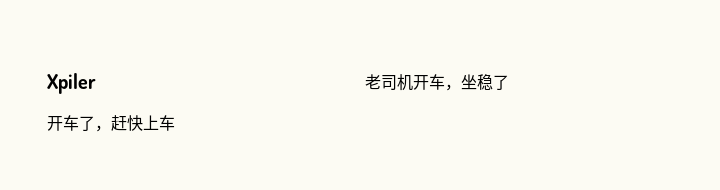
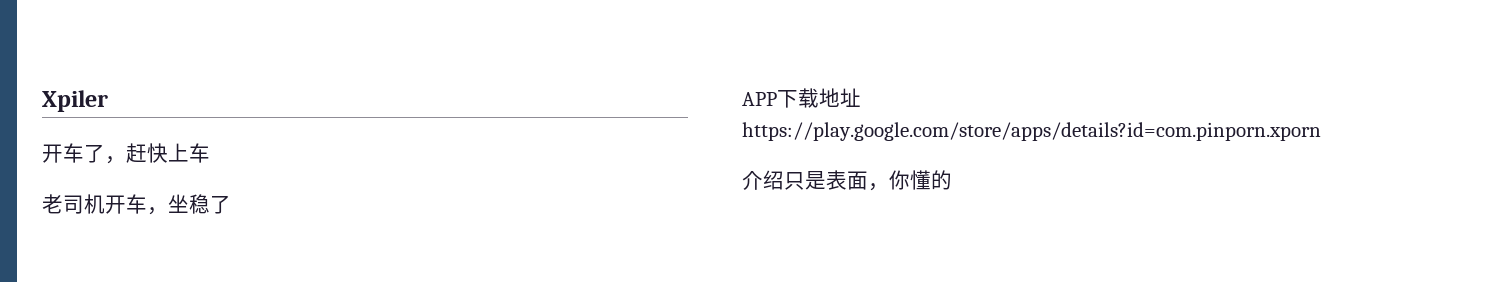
(509, 82) none -> [742,88,861,108] [742,122,1321,141] [742,170,952,191] // APP下载地址https://play.google.com/store/apps/details?id=com.pinporn.xporn // 介绍只是表面，你懂的

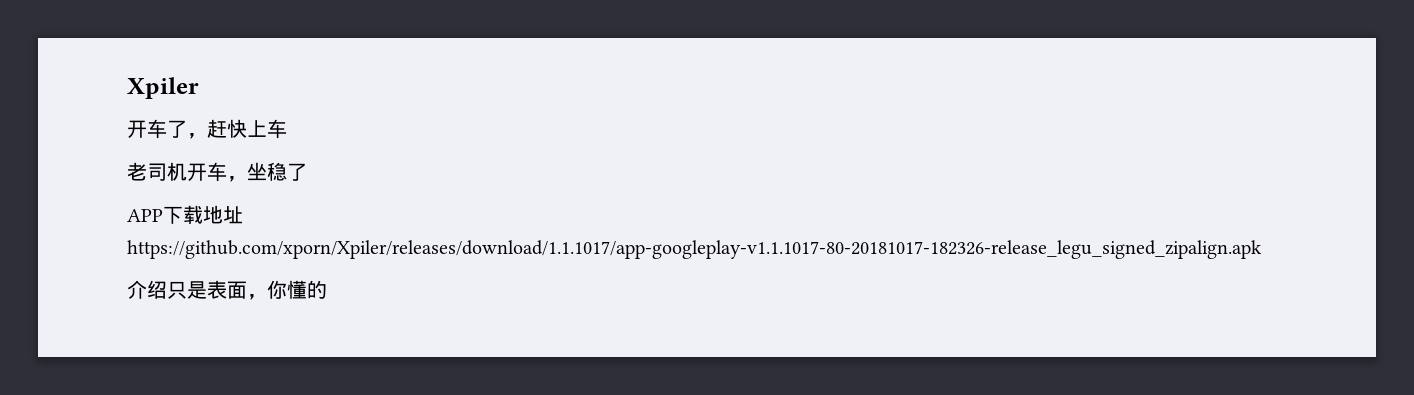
[742,122,1321,141] https://play.google.com/store/apps/details?id=com.pinporn.xporn -> [127,240,1262,259] https://github.com/xporn/Xpiler/releases/download/1.1.1017/app-googleplay-v1.1.1017-80-20181017-182326-release_legu_signed_zipalign.apk

